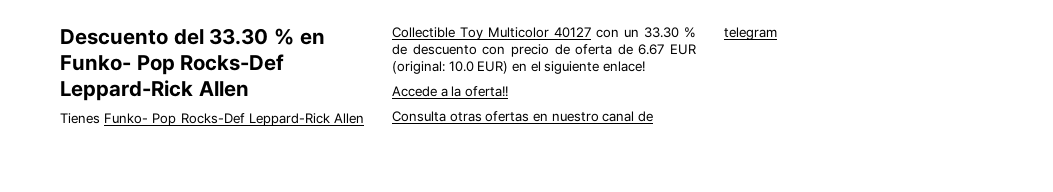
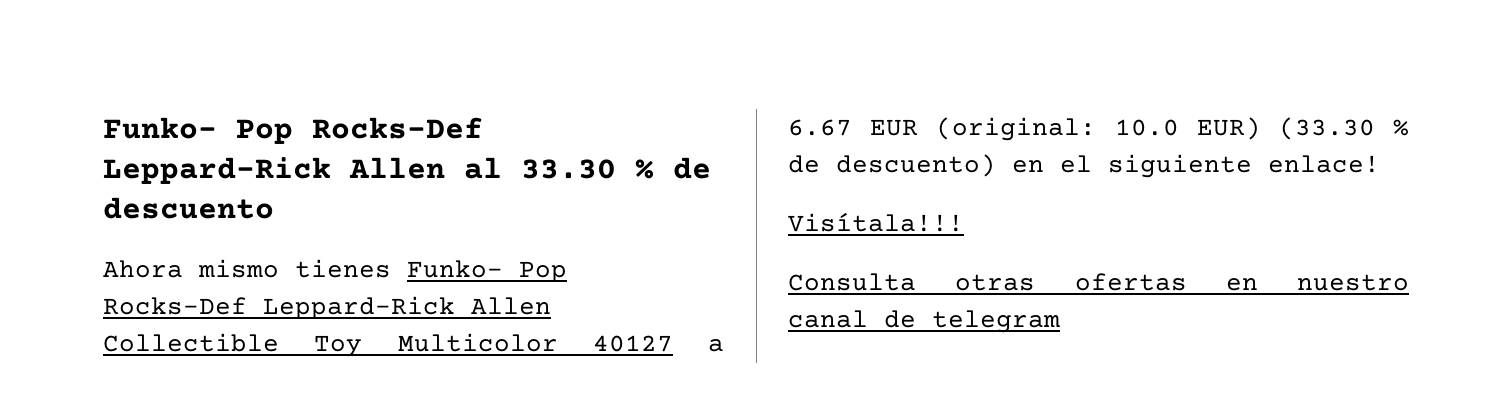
[60,28,325,45] [60,54,285,75] [60,80,249,101] [60,113,100,124] Descuento del 33.30 % en Funko- Pop Rocks-Def Leppard-Rick Allen // Tienes -> [103,117,483,144] [103,157,711,184] [103,197,274,219] [103,259,391,278] Funko- Pop Rocks-Def Leppard-Rick Allen al 33.30 % de descuento // Ahora mismo tienes
[596,27,696,38] [392,44,633,57] con un 33.30 % de descuento con precio de oferta de -> [708,339,724,352] a
(509, 67) none -> [1278,117,1409,140] [788,154,996,177] (33.30 % de descuento)
[392,86,508,97] Accede a la oferta!! -> [788,212,964,232] Visítala!!!

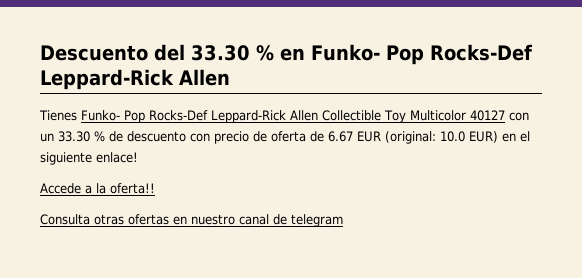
[103,117,483,144] [103,157,711,184] [103,197,274,219] [103,259,391,278] Funko- Pop Rocks-Def Leppard-Rick Allen al 33.30 % de descuento // Ahora mismo tienes -> [40,44,532,65] [40,69,230,90] [39,110,77,121] Descuento del 33.30 % en Funko- Pop Rocks-Def Leppard-Rick Allen // Tienes
[708,339,724,352] a -> [508,112,529,121] [40,131,324,144] con un 33.30 % de descuento con precio de oferta de
[1278,117,1409,140] [788,154,996,177] (33.30 % de descuento) -> (498, 137) none
[788,212,964,232] Visítala!!! -> [40,183,155,194] Accede a la oferta!!

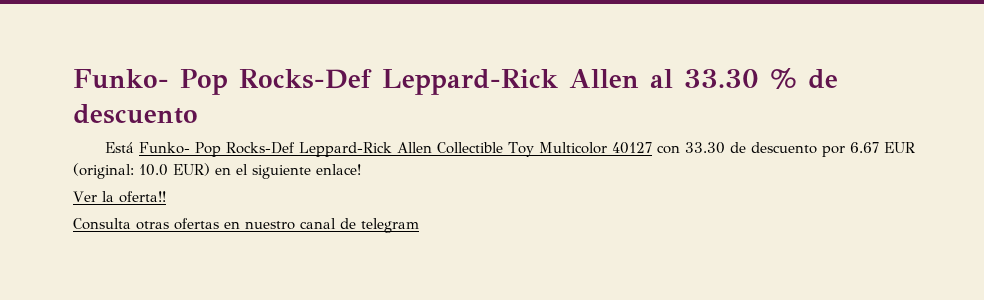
[40,44,532,65] [40,69,230,90] [39,110,77,121] Descuento del 33.30 % en Funko- Pop Rocks-Def Leppard-Rick Allen // Tienes -> [73,68,838,95] [73,104,198,124] [105,142,135,153] Funko- Pop Rocks-Def Leppard-Rick Allen al 33.30 % de descuento // Está
[40,131,324,144] un 33.30 % de descuento con precio de oferta de -> [685,142,846,157] 33.30 de descuento por
[40,183,92,194] Accede a -> [73,191,97,202] Ver

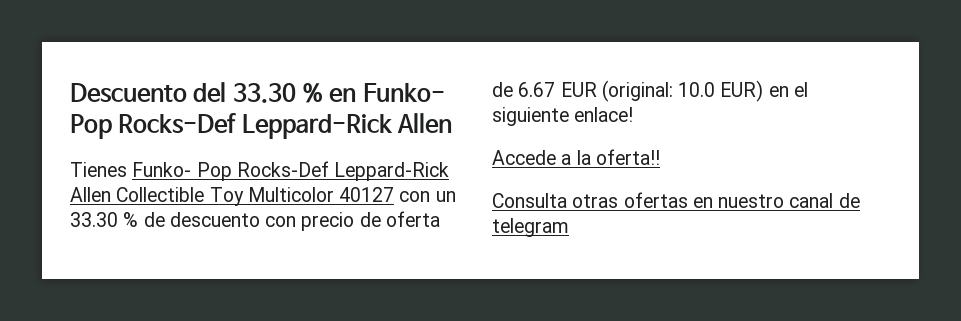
[73,68,838,95] [73,104,198,124] [105,142,135,153] Funko- Pop Rocks-Def Leppard-Rick Allen al 33.30 % de descuento // Está -> [70,82,445,103] [70,113,453,139] [70,162,127,177] Descuento del 33.30 % en Funko- Pop Rocks-Def Leppard-Rick Allen // Tienes
[685,142,846,157] 33.30 de descuento por -> [435,191,456,202] [70,211,440,231] [492,82,513,97] un 33.30 % de descuento con precio de oferta de
[73,191,97,202] Ver -> [492,150,572,165] Accede a

